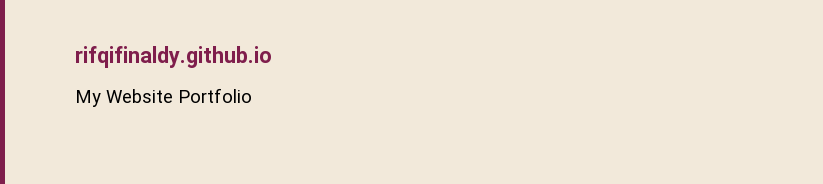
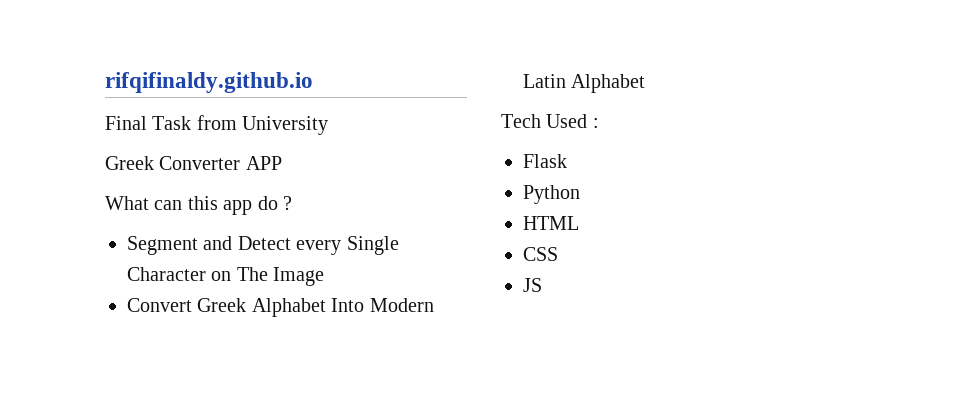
[75,88,252,107] My Website Portfolio -> [105,115,329,135] [105,156,282,170] [105,196,292,215] [127,236,399,255] [127,267,325,286] [127,298,434,317] [523,74,646,93] [501,114,599,128] [523,154,567,168] [523,185,580,204] [523,216,579,230] [523,247,558,261] [523,278,542,292] Final Task from University // Greek Converter APP // What can this app do ? // Segment and Detect every Single Character on The Image // Convert Greek Alphabet Into Modern Latin Alphabet // Tech Used : // Flask // Python // HTML // CSS // JS

